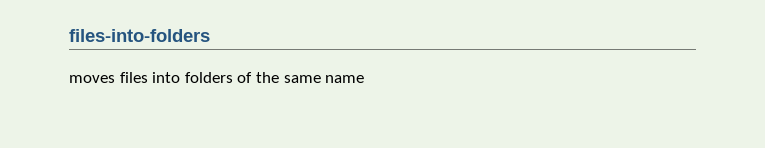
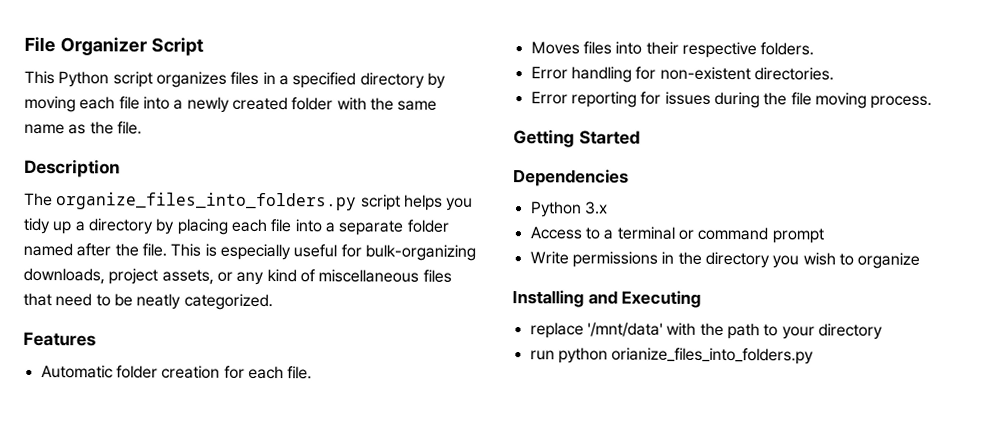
[69,29,210,42] [69,72,365,83] files-into-folders // moves files into folders of the same name -> [24,36,204,56] [24,70,446,89] [24,95,438,113] [24,121,142,135] [24,158,120,178] [24,192,474,211] [23,217,449,236] [23,242,476,261] [23,267,452,285] [23,292,273,311] [23,331,96,347] [40,365,313,380] [530,41,815,59] [530,66,834,83] [530,91,933,109] [513,129,641,148] [513,169,629,187] [529,201,608,218] [529,226,824,244] [529,251,921,269] [512,290,702,308] [529,322,883,340] [529,347,815,365] File Organizer Script // This Python script organizes files in a specified directory by moving each file into a newly created folder with the same name as the file. // Description // The organize_files_into_folders.py script helps you tidy up a directory by placing each file into a separate folder named after the file. This is especially useful for bulk-organizing downloads, project assets, or any kind of miscellaneous files that need to be neatly categorized. // Features // Automatic folder creation for each file. // Moves files into their respective folders. // Error handling for non-existent directories. // Error reporting for issues during the file moving process. // Getting Started // Dependencies // Python 3.x // Access to a terminal or command prompt // Write permissions in the directory you wish to organize // Installing and Executing // replace '/mnt/data' with the path to your directory // run python orianize_files_into_folders.py

